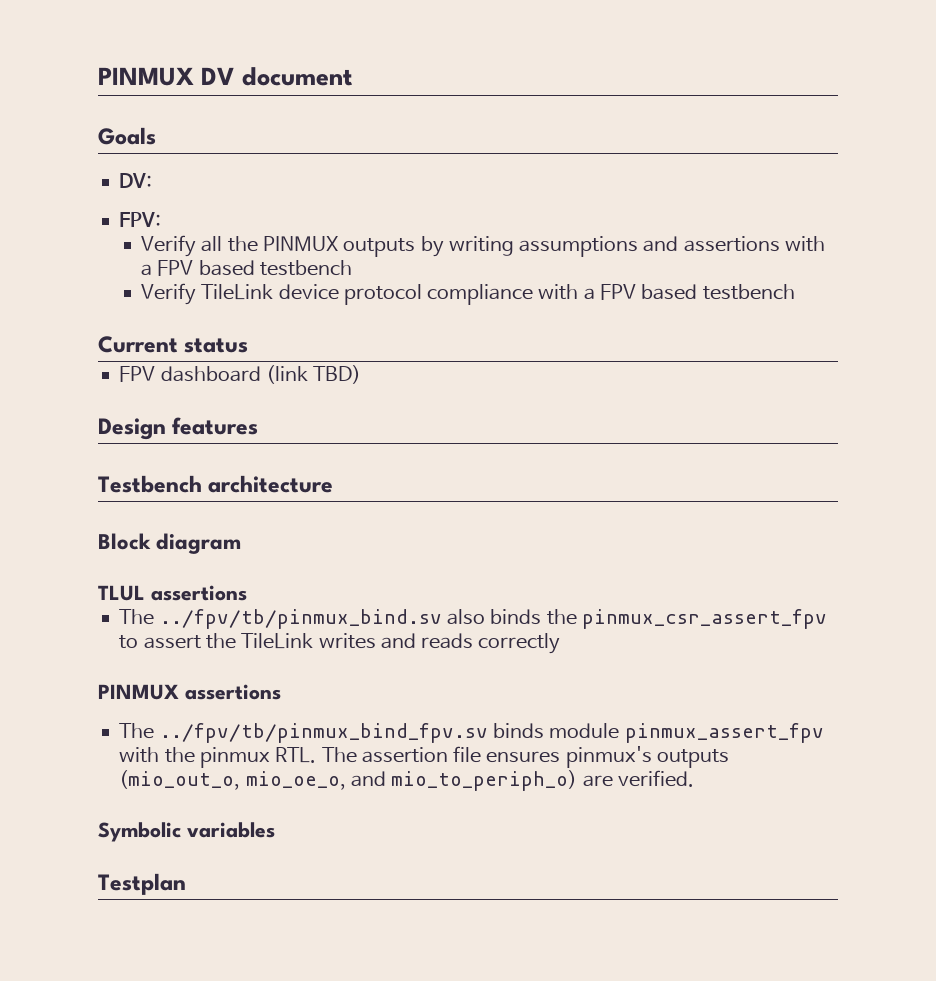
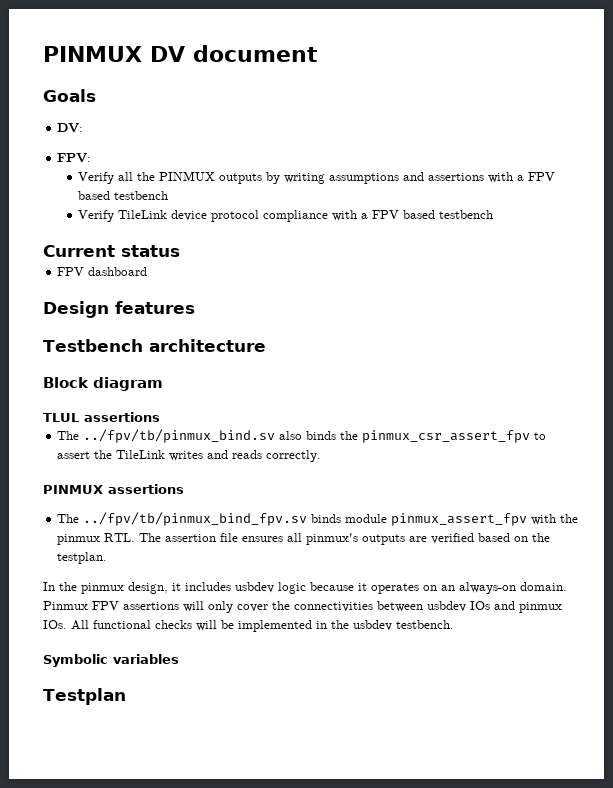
[265,365,362,384] (link TBD) -> (148, 271) none
[478,633,561,654] correctly -> [266,450,322,462] correctly.
(561, 757) none -> [287,533,303,542] all
[119,770,694,791] (mio_out_o, mio_oe_o, and mio_to_periph_o) are verified. -> [409,533,551,544] [57,552,108,564] [43,582,567,594] [43,601,562,613] [43,620,454,632] are verified based on the testplan. // In the pinmux design, it includes usbdev logic because it operates on an always-on domain. Pinmux FPV assertions will only cover the connectivities between usbdev IOs and pinmux IOs. All functional checks will be implemented in the usbdev testbench.

